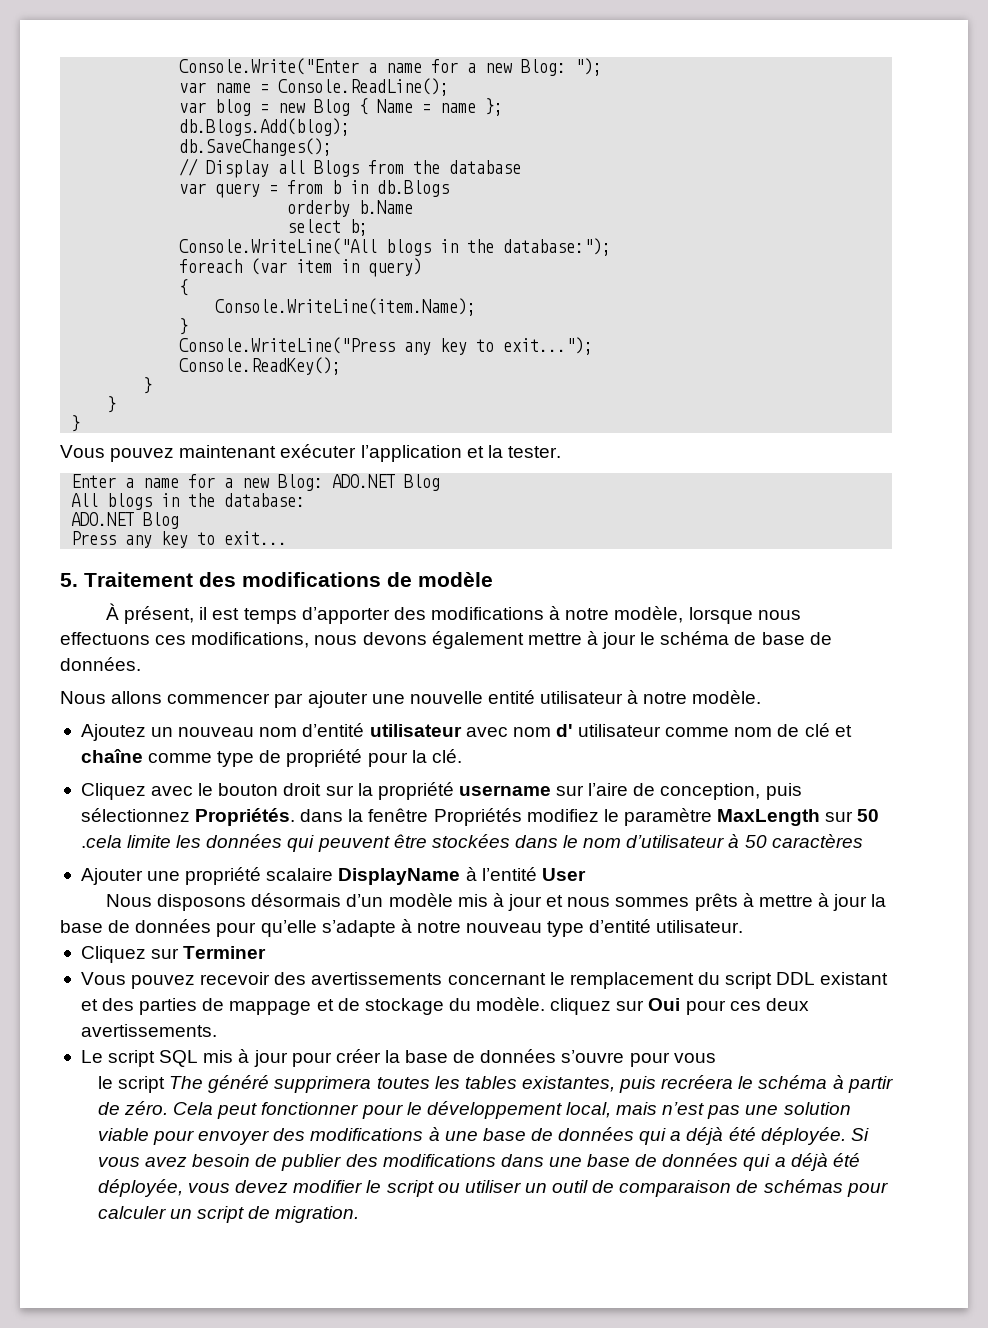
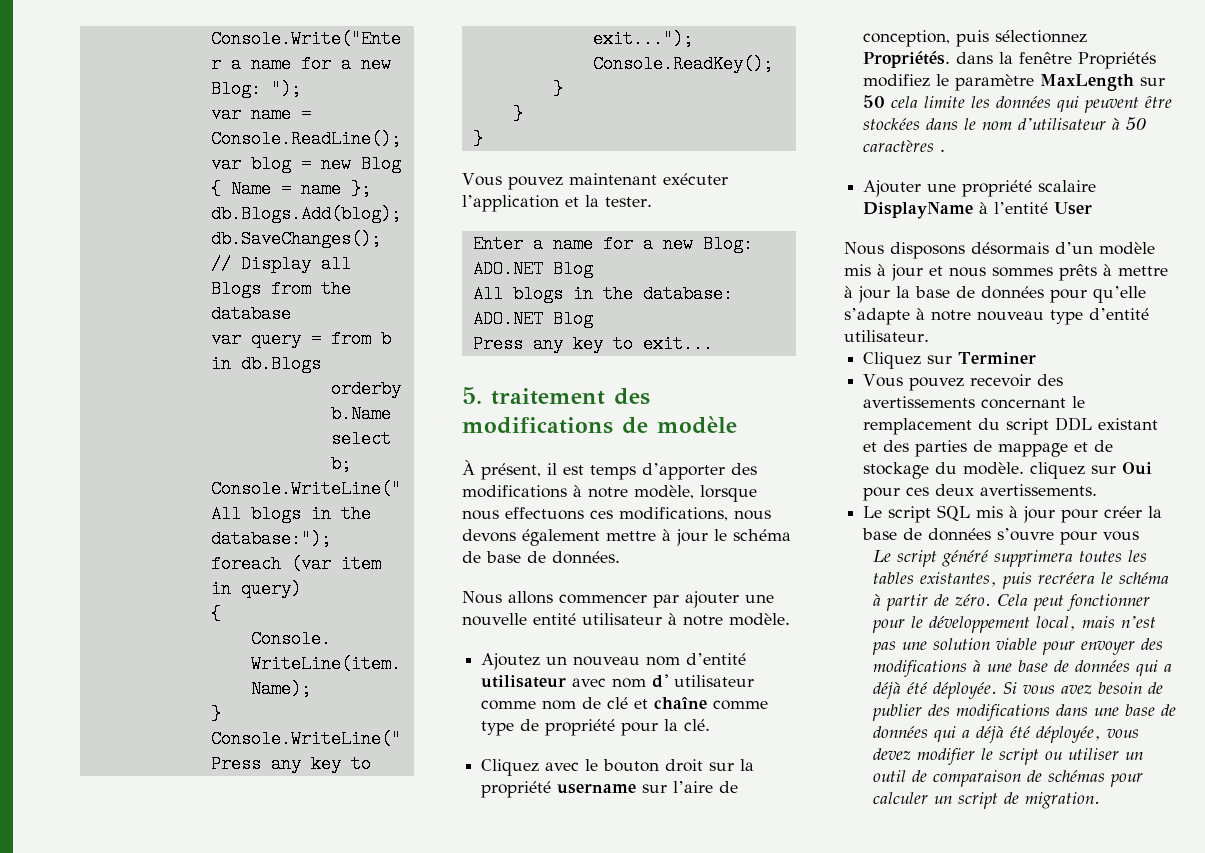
[84,572,193,587] Traitement -> [491,388,605,405] traitement
[80,835,122,848] .cela -> [891,96,919,108] cela
(863, 841) none -> [940,149,946,152] .
[97,1076,204,1093] le script The -> [872,550,937,567] Le script

